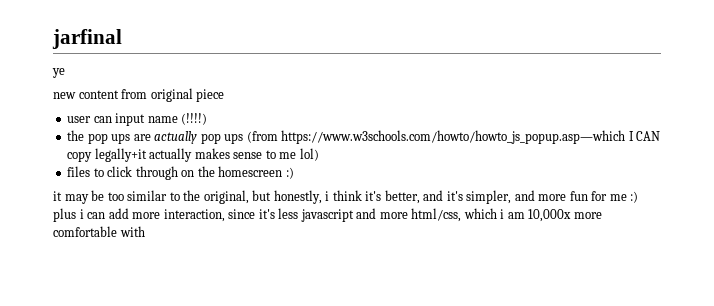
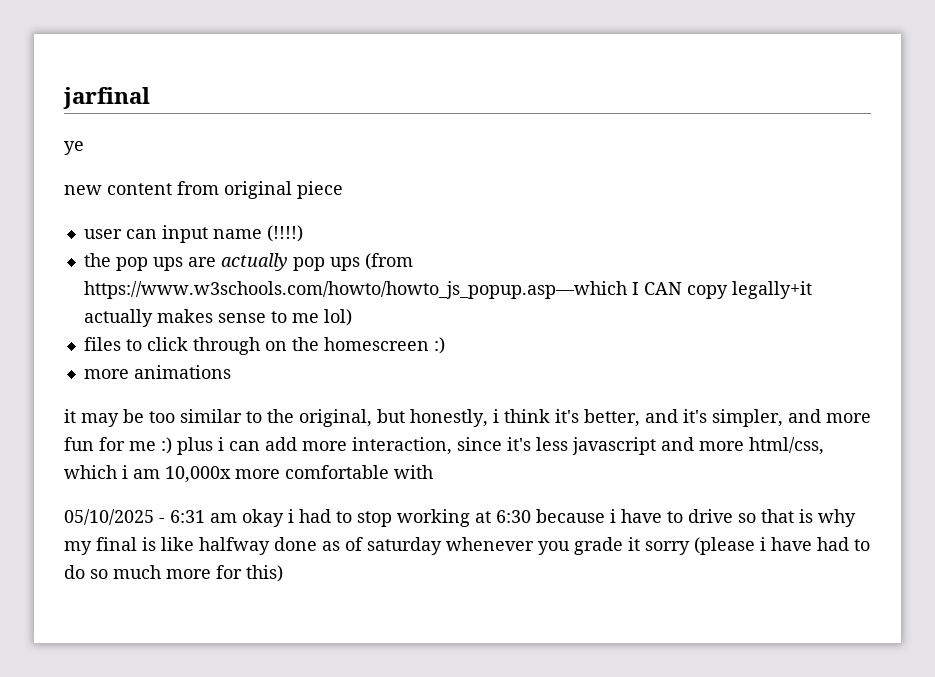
(294, 173) none -> [83,365,231,379] // more animations
(145, 231) none -> [64,509,856,527] [64,537,870,555] [64,565,283,582] // 05/10/2025 - 6:31 am okay i had to stop working at 6:30 because i have to drive so that is why my final is like halfway done as of saturday whenever you grade it sorry (please i have had to do so much more for this)

